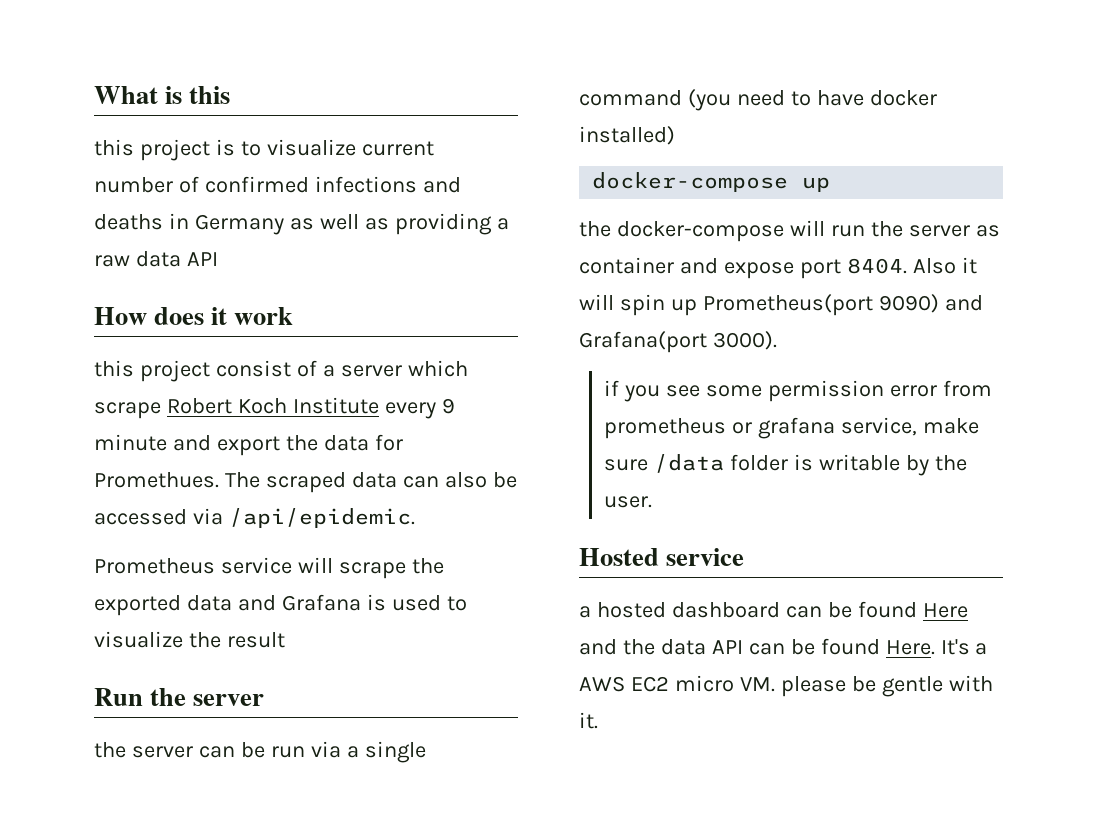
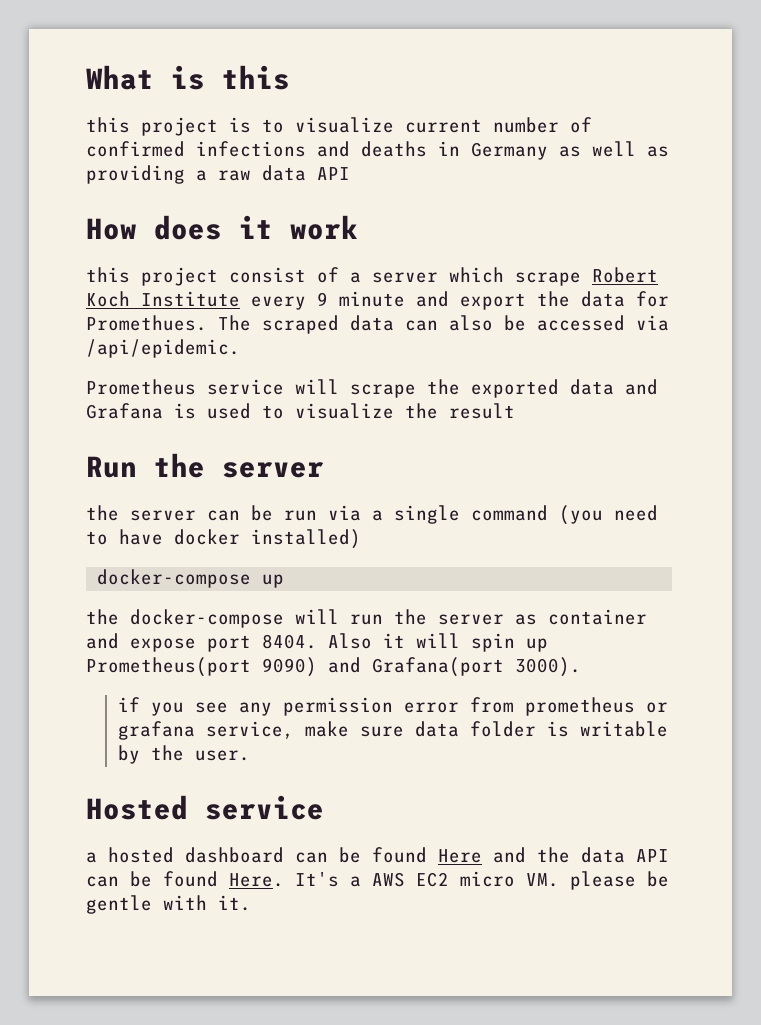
[706,385,763,397] some -> [238,702,272,716] any
[654,454,725,473] /data -> [414,721,459,737] data

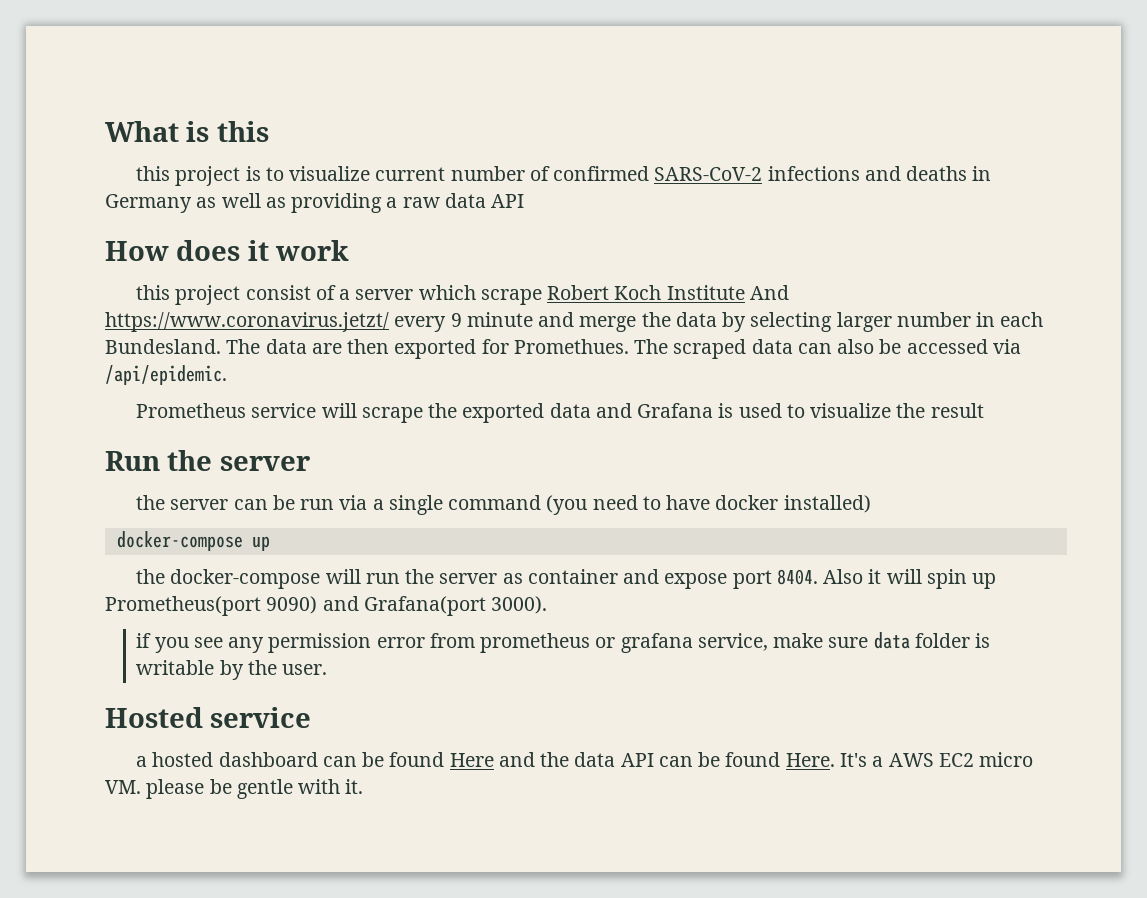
(185, 149) none -> [654,167,763,181] SARS-CoV-2
(240, 299) none -> [749,285,789,300] [105,312,389,332] And https://www.coronavirus.jetzt/
[460,291,625,310] export the data -> [579,312,1044,332] [105,339,477,359] merge the data by selecting larger number in each Bundesland. The data are then exported

